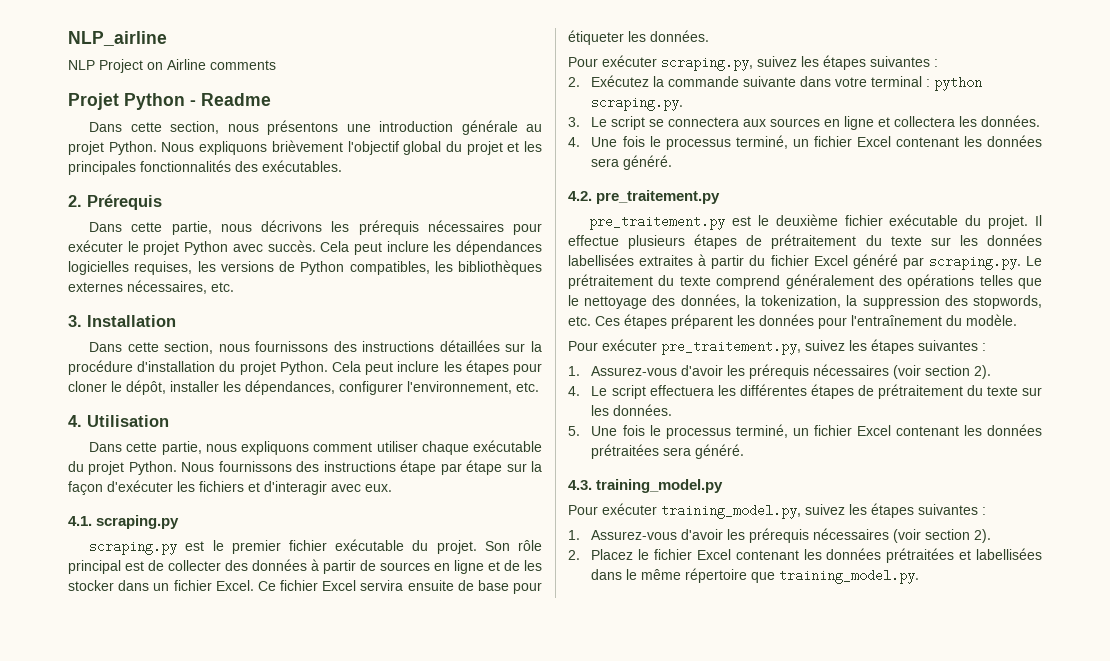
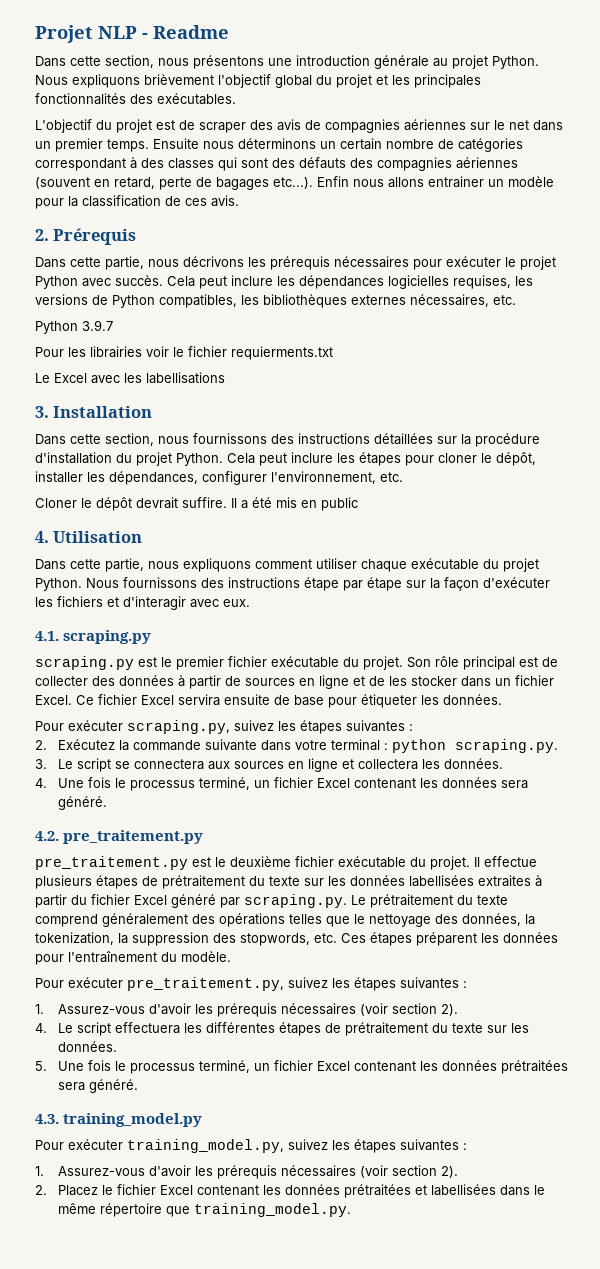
[68,31,167,46] [68,59,276,73] [68,93,185,110] NLP_airline // NLP Project on Airline comments // Projet Python -> [35,25,137,43] Projet NLP
(342, 166) none -> [35,119,563,133] [35,138,523,152] [35,157,518,171] [35,176,554,190] [35,195,239,209] // L'objectif du projet est de scraper des avis de compagnies aériennes sur le net dans un premier temps. Ensuite nous déterminons un certain nombre de catégories correspondant à des classes qui sont des défauts des compagnies aériennes (souvent en retard, perte de bagages etc...). Enfin nous allons entrainer un modèle pour la classification de ces avis.
(234, 287) none -> [35,320,113,334] [35,346,333,360] [35,372,225,384] // Python 3.9.7 // Pour les librairies voir le fichier requierments.txt // Le Excel avec les labellisations
(539, 387) none -> [35,497,358,511] // Cloner le dépôt devrait suffire. Il a été mis en public

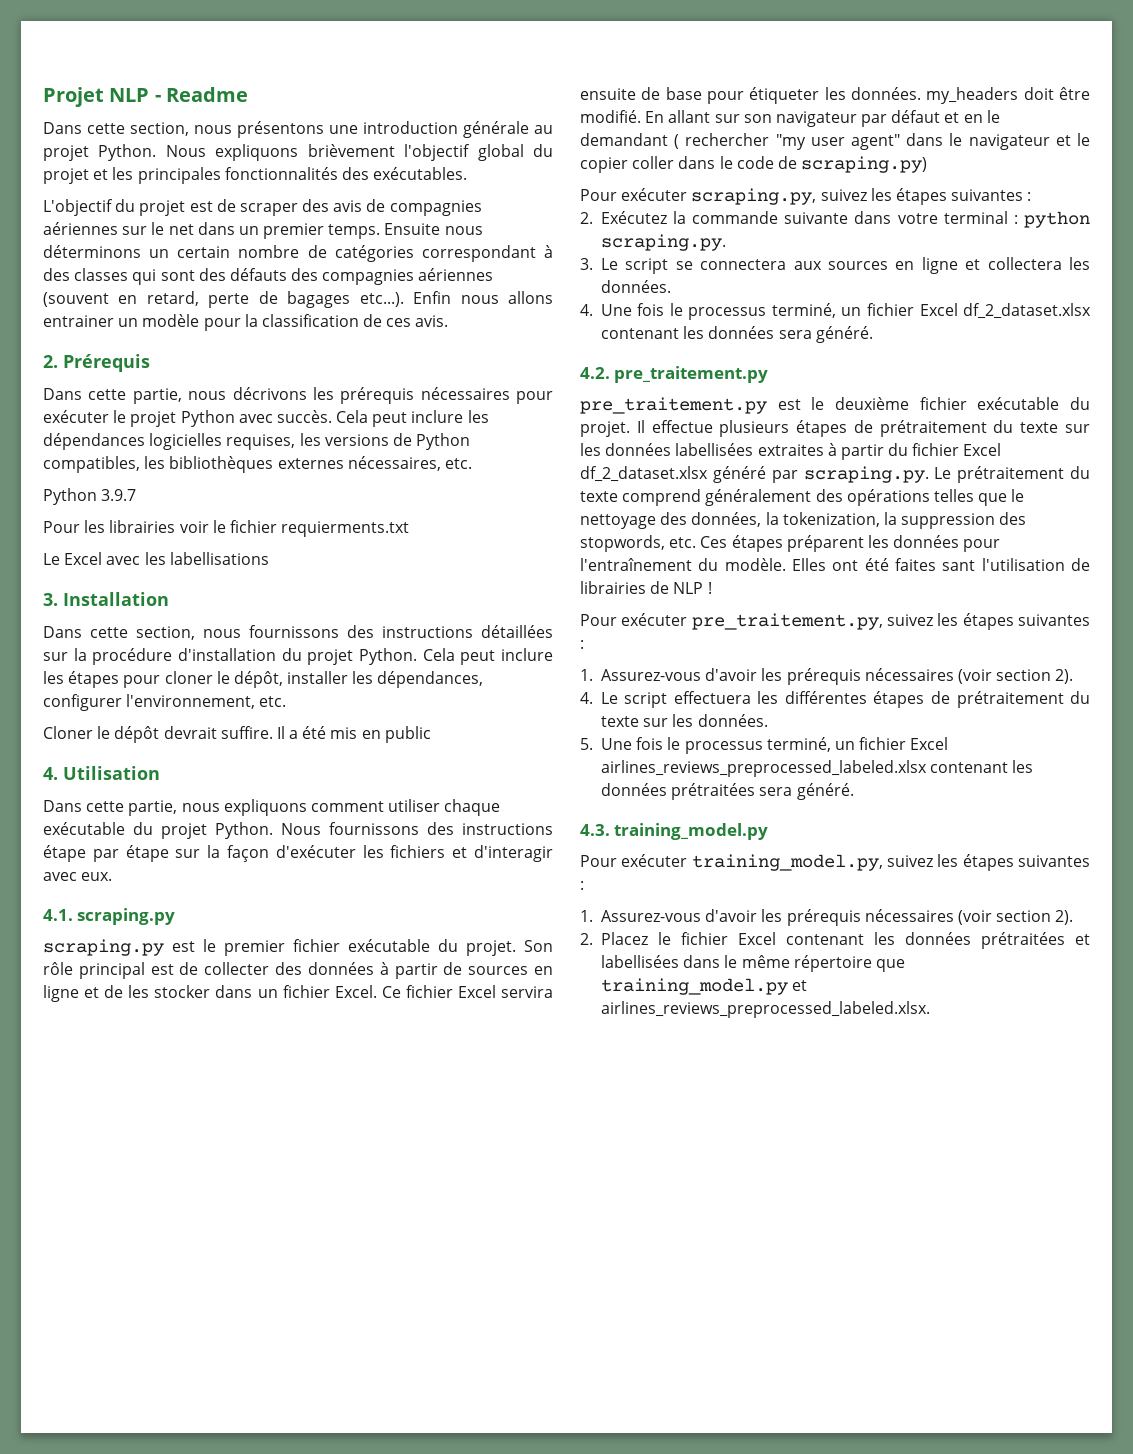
(502, 699) none -> [926,87,1090,104] [580,110,1000,127] [580,133,1090,150] [580,156,928,173] my_headers doit être modifié. En allant sur son navigateur par défaut et en le demandant ( rechercher "my user agent" dans le navigateur et le copier coller dans le code de scraping.py)
(351, 783) none -> [963,303,1091,319] df_2_dataset.xlsx
(167, 900) none -> [580,466,708,482] df_2_dataset.xlsx
(231, 956) none -> [791,558,1090,571] [580,581,712,594] Elles ont été faites sant l'utilisation de librairies de NLP !
(351, 1066) none -> [600,760,927,777] airlines_reviews_preprocessed_labeled.xlsx
[194,1203,352,1217] training_model.py. -> [600,978,808,995] [600,1001,930,1018] training_model.py et airlines_reviews_preprocessed_labeled.xlsx.

